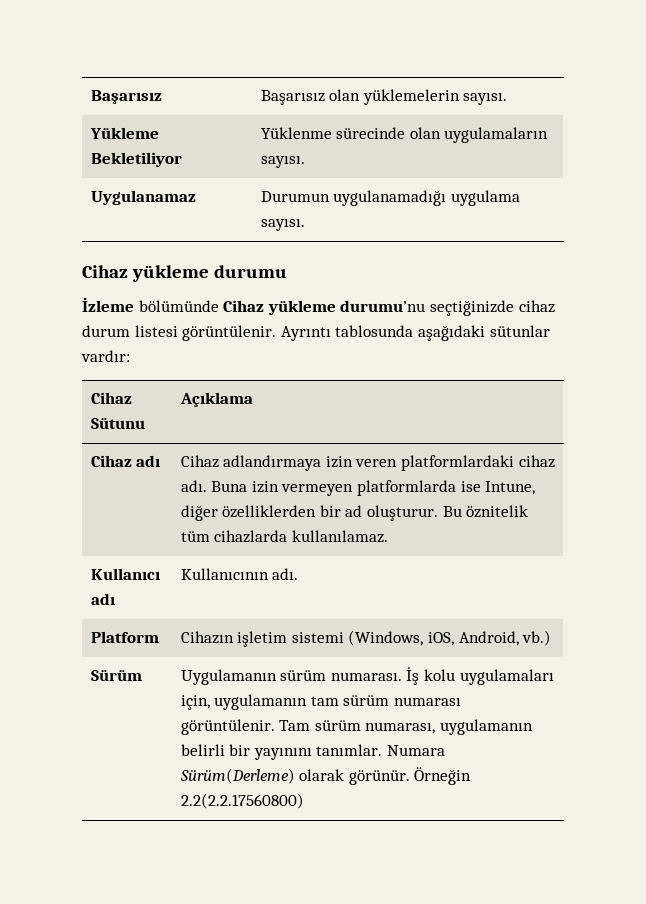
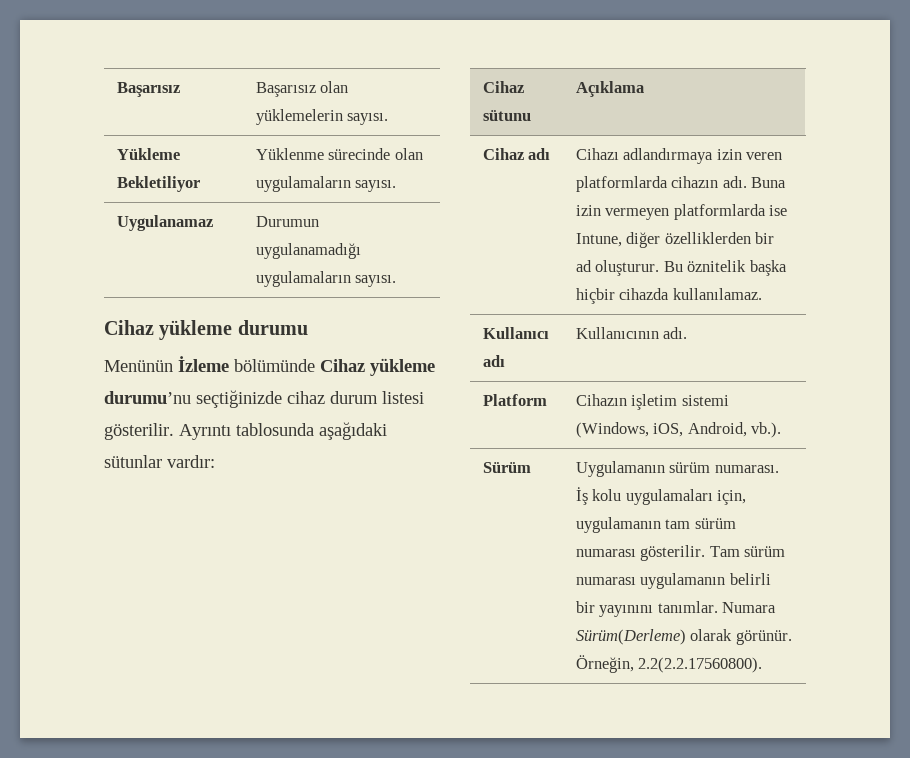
[450,190,520,206] uygulama -> [255,271,351,287] uygulamaların
(287, 271) none -> [104,360,173,372] Menünün
[182,325,277,341] görüntülenir. -> [104,423,174,440] gösterilir.
[90,418,145,429] Sütunu -> [482,110,531,121] sütunu
[180,455,219,468] Cihaz -> [575,148,619,160] Cihazı
[401,455,555,471] platformlardaki cihaz -> [575,176,719,192] platformlarda cihazın
[180,530,288,543] tüm cihazlarda -> [749,260,787,276] [575,288,670,304] başka hiçbir cihazda
[522,630,552,646] vb.) -> [751,422,782,438] vb.).
[180,719,275,735] görüntülenir. -> [640,545,706,561] gösterilir.
[365,722,436,734] numarası, -> [575,577,636,585] numarası
[414,767,472,785] [180,793,304,809] Örneğin 2.2(2.2.17560800) -> [575,655,763,673] Örneğin, 2.2(2.2.17560800).

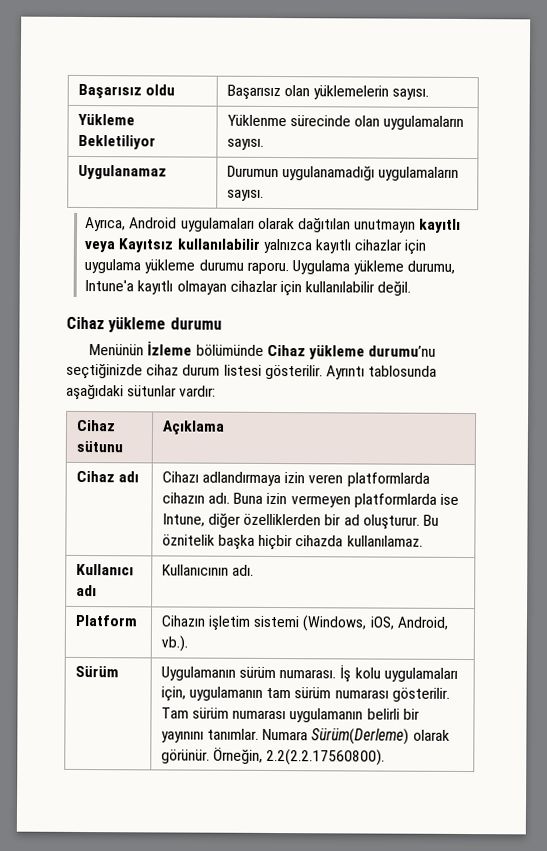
[116,82,180,97] Başarısız -> [77,83,176,99] Başarısız oldu
(397, 281) none -> [85,217,462,233] [84,238,427,255] [84,259,456,275] [84,280,412,297] // Ayrıca, Android uygulamaları olarak dağıtılan unutmayın kayıtlı veya Kayıtsız kullanılabilir yalnızca kayıtlı cihazlar için uygulama yükleme durumu raporu. Uygulama yükleme durumu, Intune'a kayıtlı olmayan cihazlar için kullanılabilir değil.

